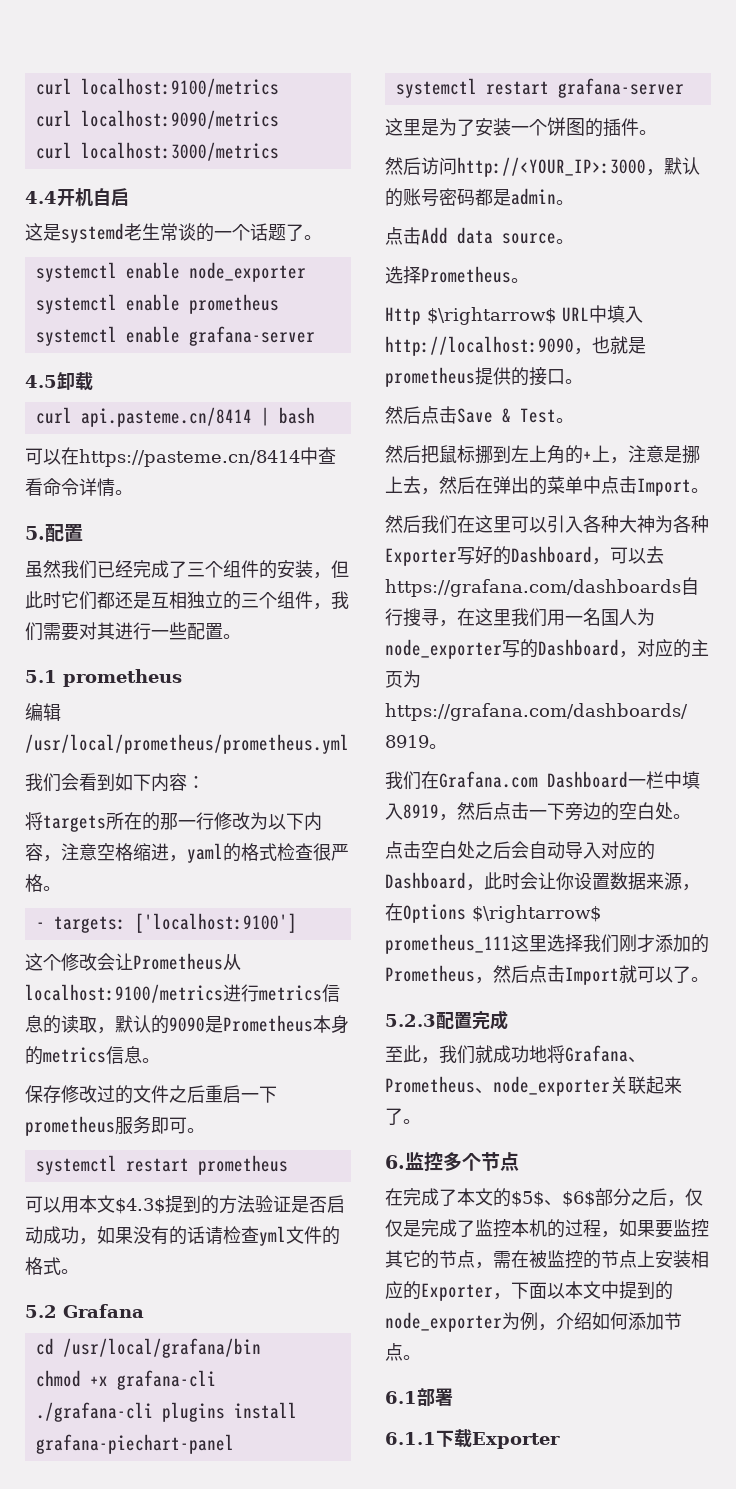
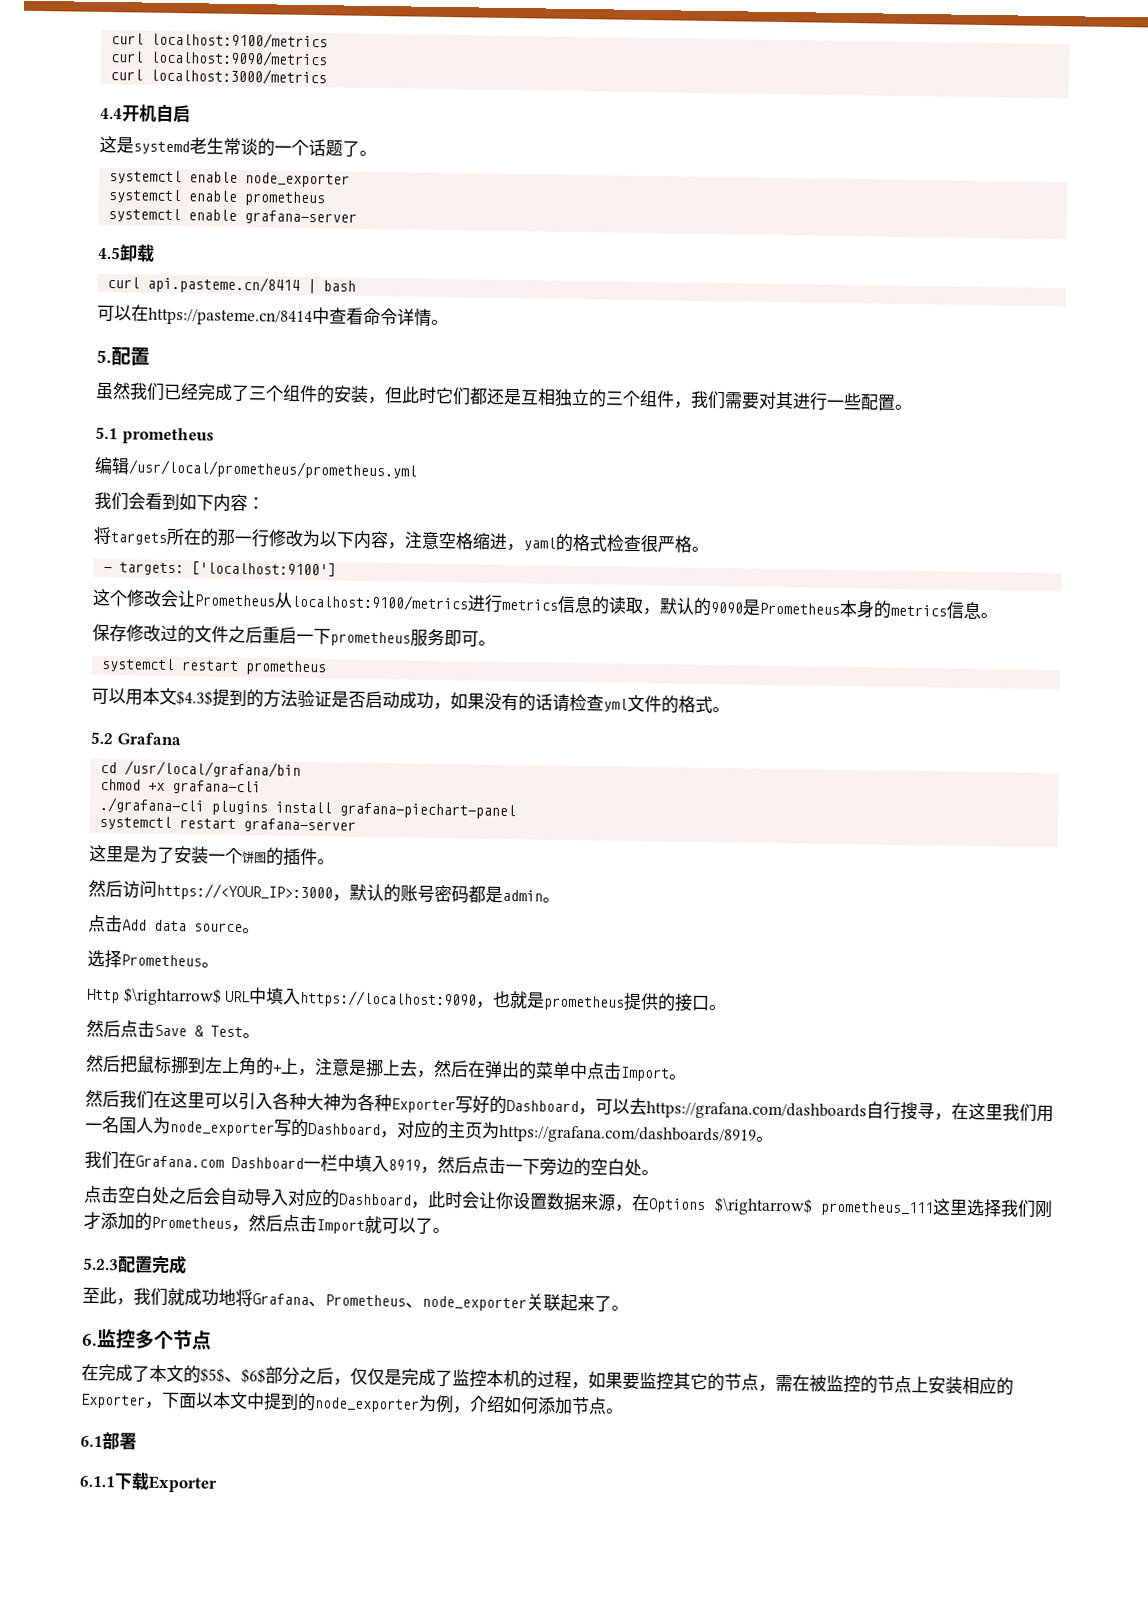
[457,157,646,177] http://<YOUR_IP>:3000 -> [156,882,333,902] https://<YOUR_IP>:3000
[385,336,574,356] http://localhost:9090 -> [299,989,478,1009] https://localhost:9090

